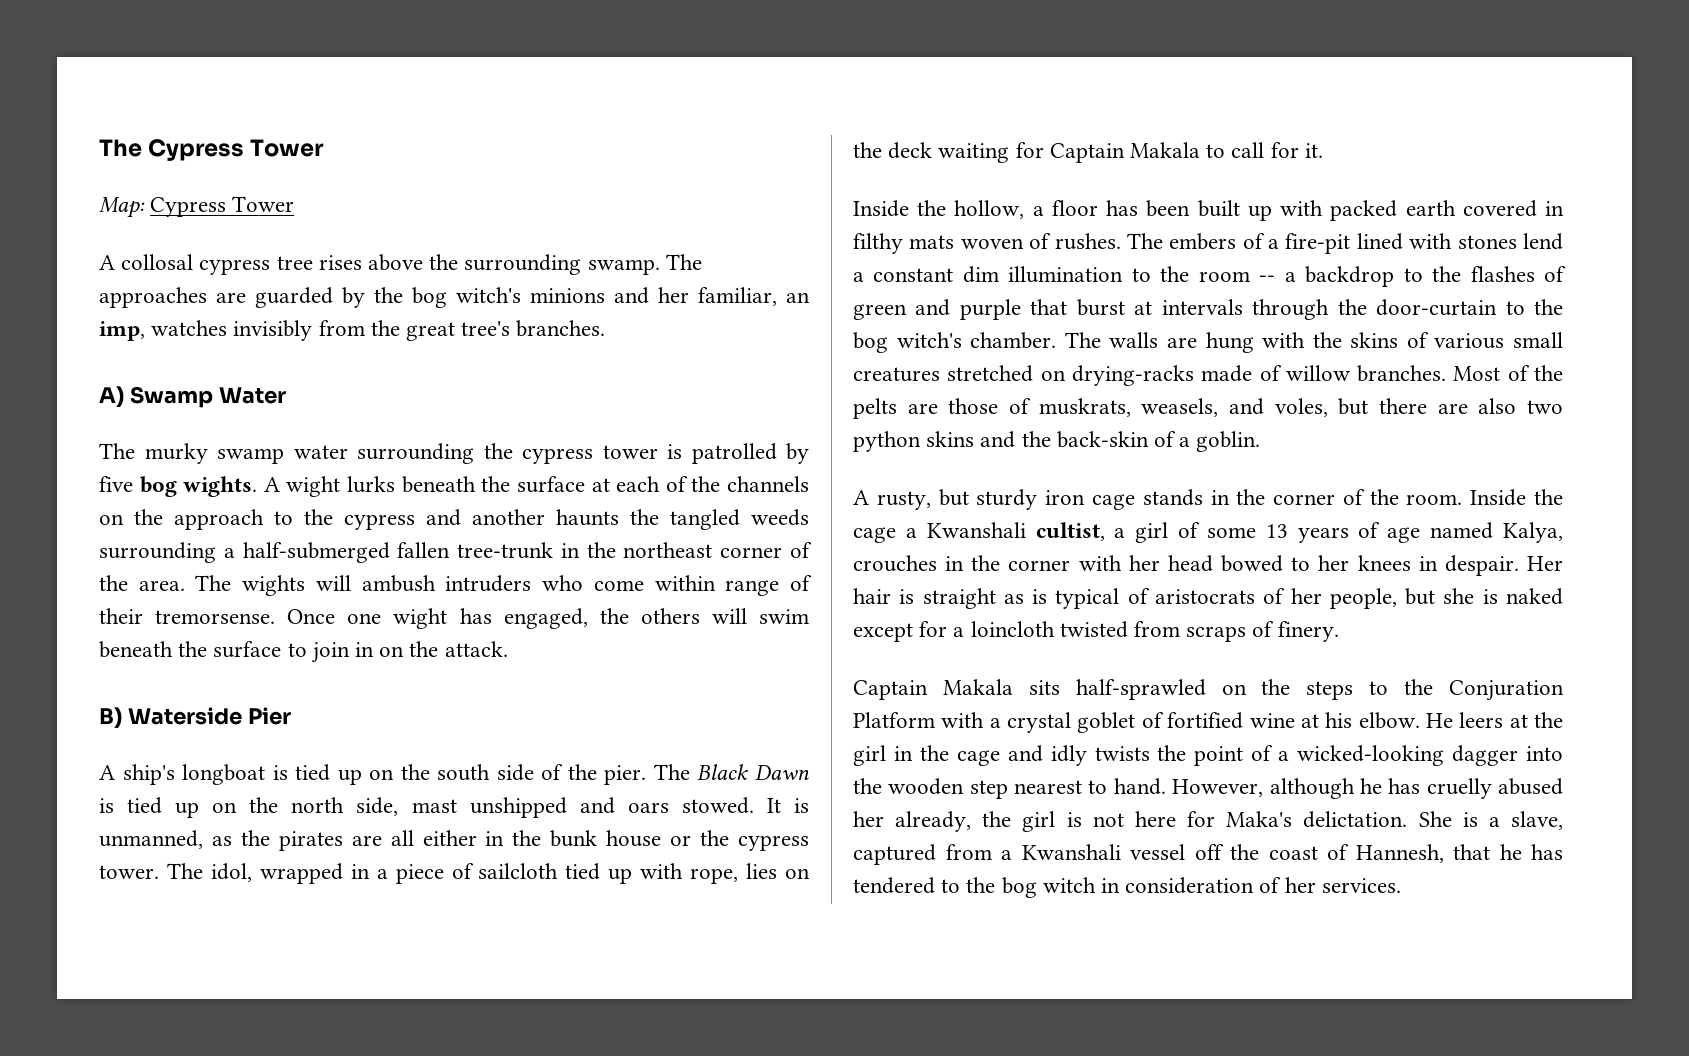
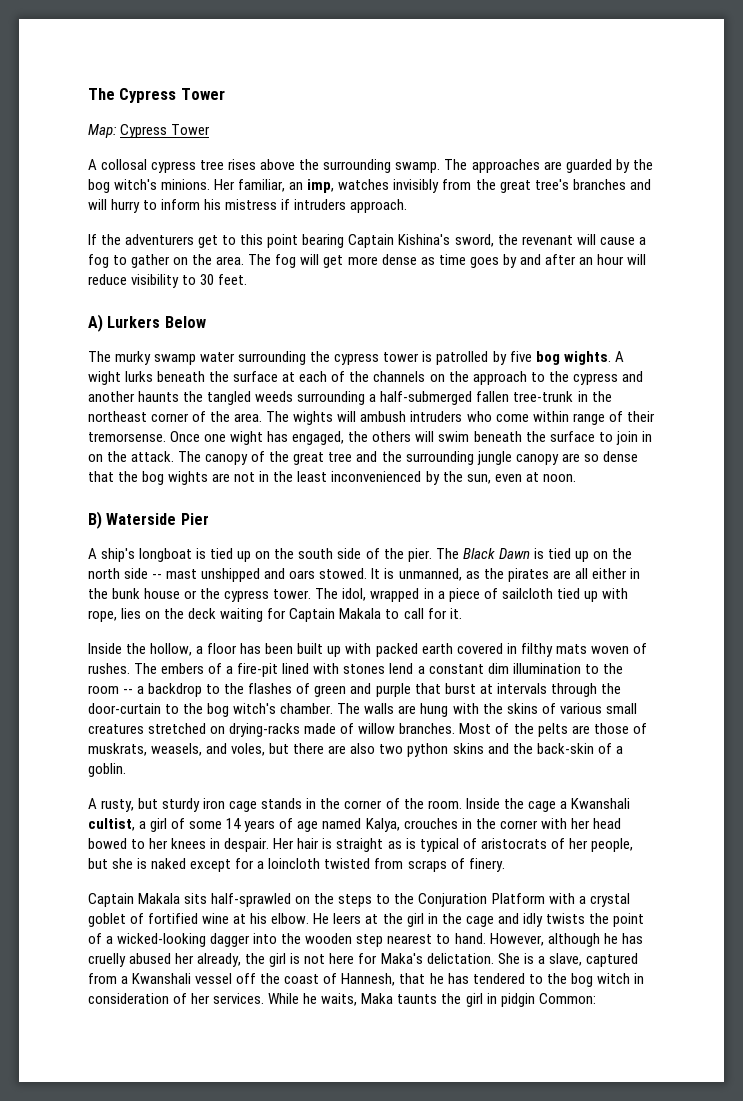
[530,287,689,304] minions and her -> [161,179,236,190] minions. Her
[516,320,606,337] branches. -> [572,179,651,190] [88,199,408,213] [88,234,646,248] [88,254,647,268] [88,274,248,288] branches and will hurry to inform his mistress if intruders approach. // If the adventurers get to this point bearing Captain Kishina's sword, the revenant will cause a fog to gather on the area. The fog will get more dense as time goes by and after an hour will reduce visibility to 30 feet.
[129,386,286,408] Swamp Water -> [107,316,206,328] Lurkers Below
(508, 649) none -> [178,451,638,465] [88,471,576,485] The canopy of the great tree and the surrounding jungle canopy are so dense that the bog wights are not in the least inconvenienced by the sun, even at noon.
[356,797,399,816] side, -> [124,568,163,579] side --
[1265,524,1288,538] 13 -> [226,818,242,829] 14
(1401, 885) none -> [268,993,596,1007] While he waits, Maka taunts the girl in pidgin Common:

